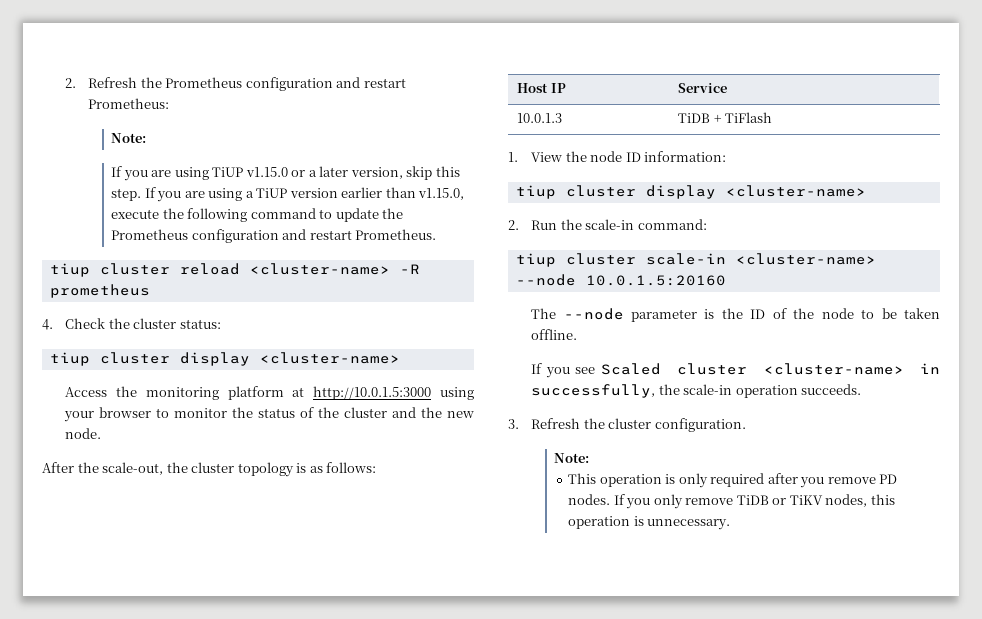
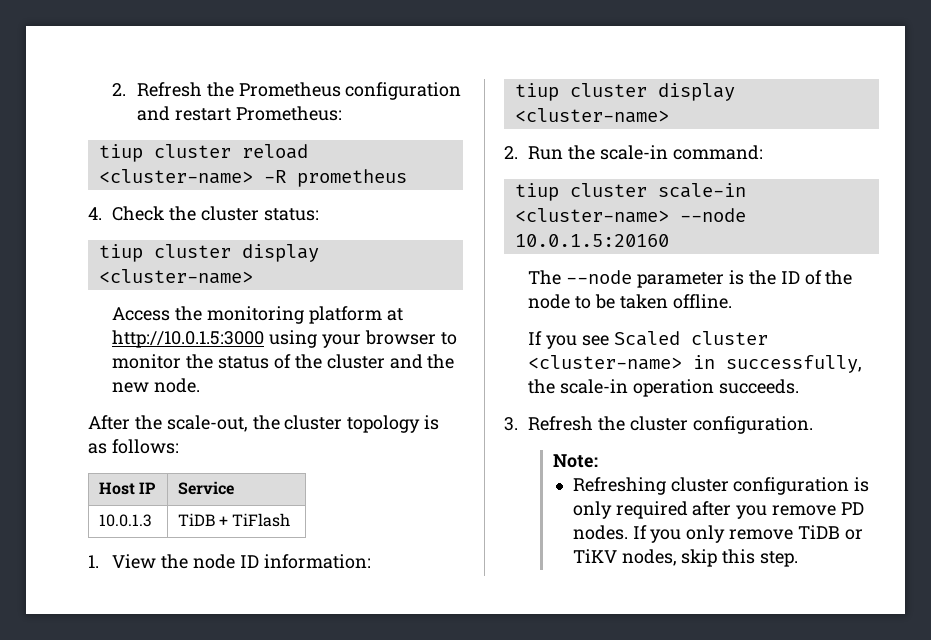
[111,133,147,143] [111,166,460,181] [111,187,465,202] [111,208,404,222] [111,229,437,243] // Note: // If you are using TiUP v1.15.0 or a later version, skip this step. If you are using a TiUP version earlier than v1.15.0, execute the following command to update the Prometheus configuration and restart Prometheus. -> (342, 113) none
[568,473,662,487] This operation -> [572,477,850,495] Refreshing cluster configuration
[870,494,895,505] [568,516,731,530] this operation is unnecessary. -> [681,549,799,567] skip this step.

